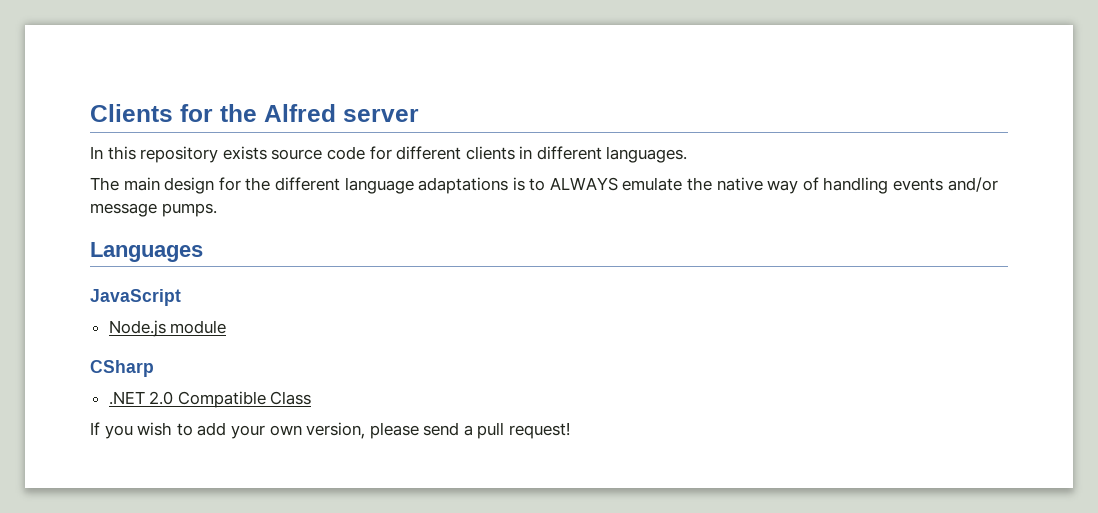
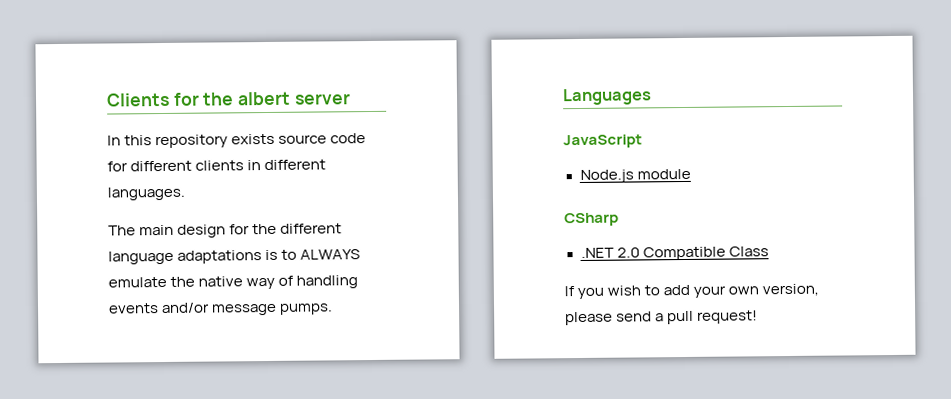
[264,104,336,122] Alfred -> [237,91,292,106] albert

